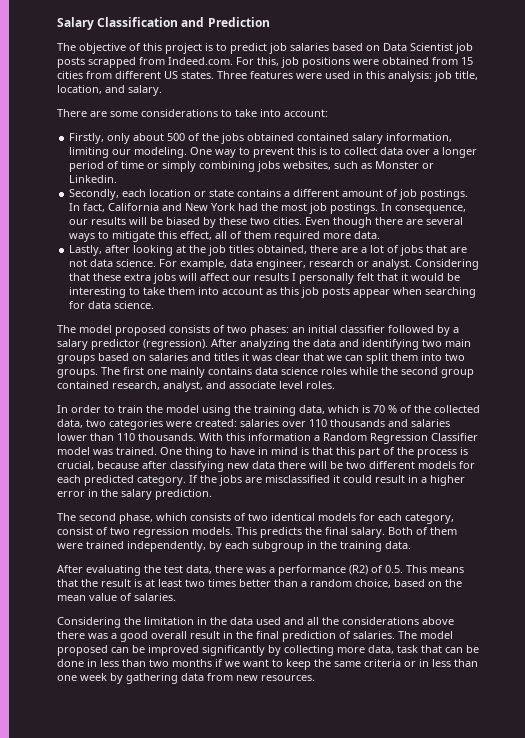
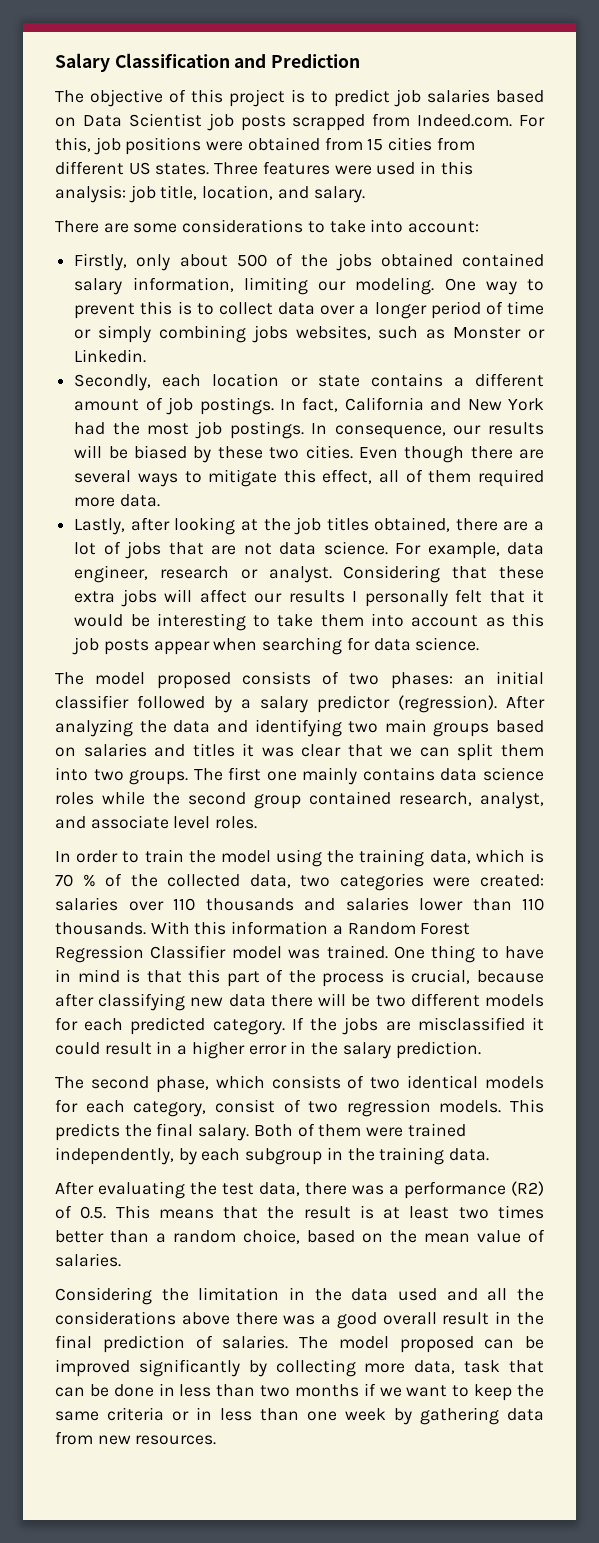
(367, 437) none -> [420,923,471,935] Forest

